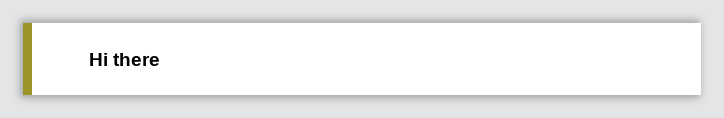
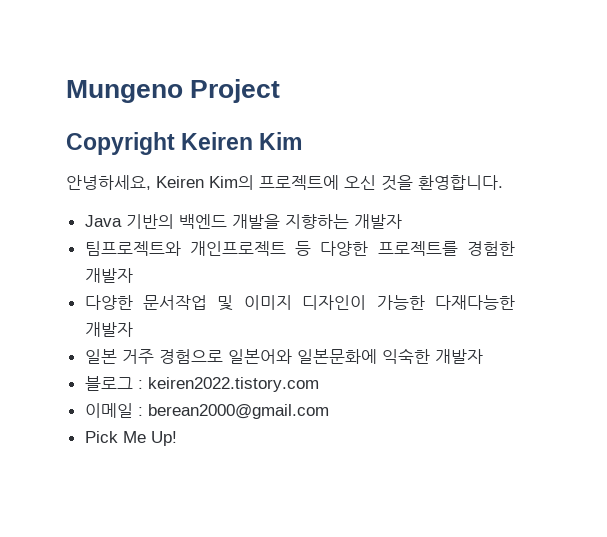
[89,53,161,66] Hi there -> [66,79,281,103] [66,132,303,155] [66,175,503,191] [84,214,402,229] [84,241,515,256] [84,268,133,283] [84,295,515,311] [84,322,133,337] [84,348,483,364] [84,376,319,392] [84,403,329,419] [84,431,177,446] Mungeno Project // Copyright Keiren Kim // 안녕하세요, Keiren Kim의 프로젝트에 오신 것을 환영합니다. // Java 기반의 백엔드 개발을 지향하는 개발자 // 팀프로젝트와 개인프로젝트 등 다양한 프로젝트를 경험한 개발자 // 다양한 문서작업 및 이미지 디자인이 가능한 다재다능한 개발자 // 일본 거주 경험으로 일본어와 일본문화에 익숙한 개발자 // 블로그 : keiren2022.tistory.com // 이메일 : berean2000@gmail.com // Pick Me Up!

